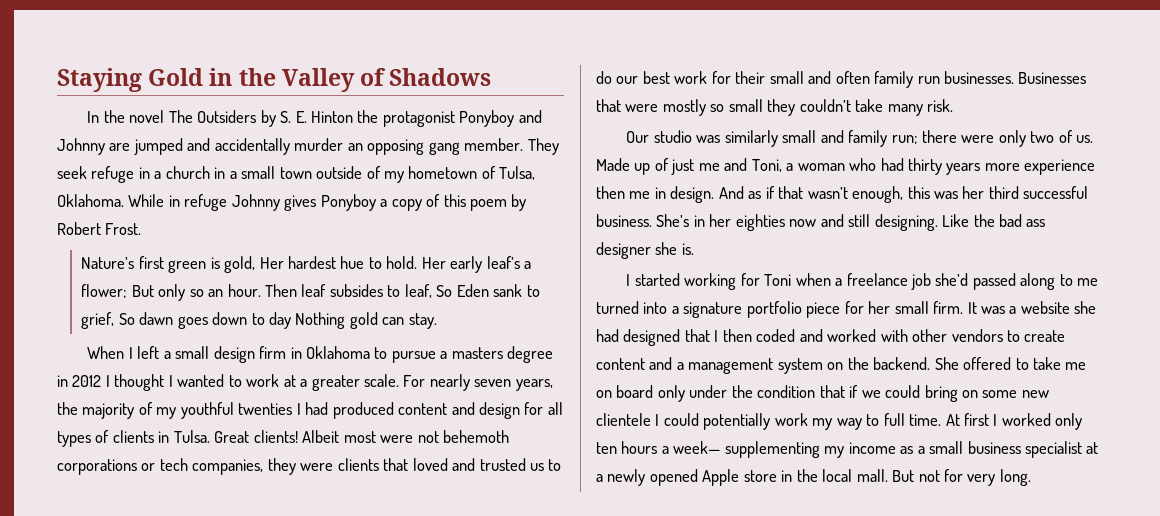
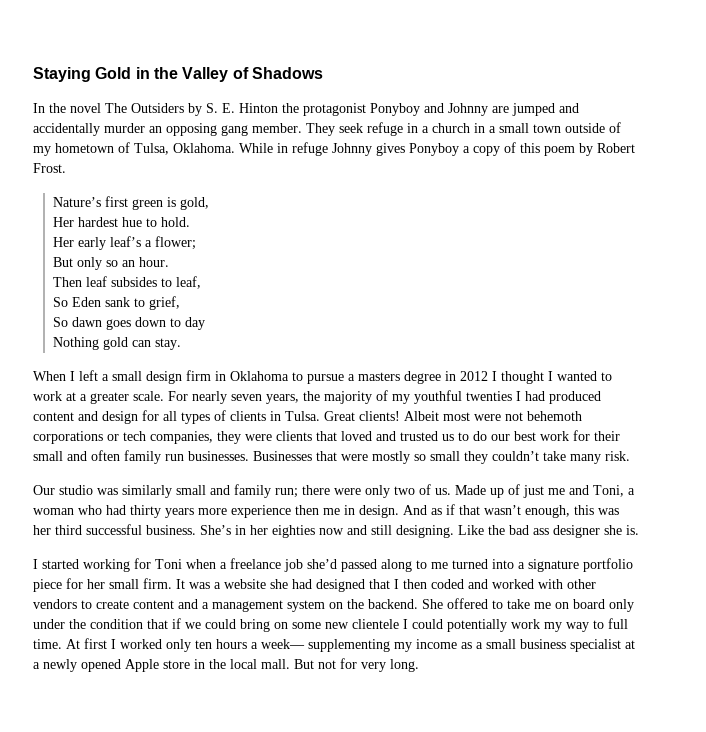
(256, 264) none -> (209, 203) //
(418, 262) none -> (190, 222) //
(128, 291) none -> (196, 243) //
(261, 290) none -> (169, 262) //
(432, 291) none -> (201, 282) //
(115, 320) none -> (180, 303) //
(291, 320) none -> (205, 323) //

